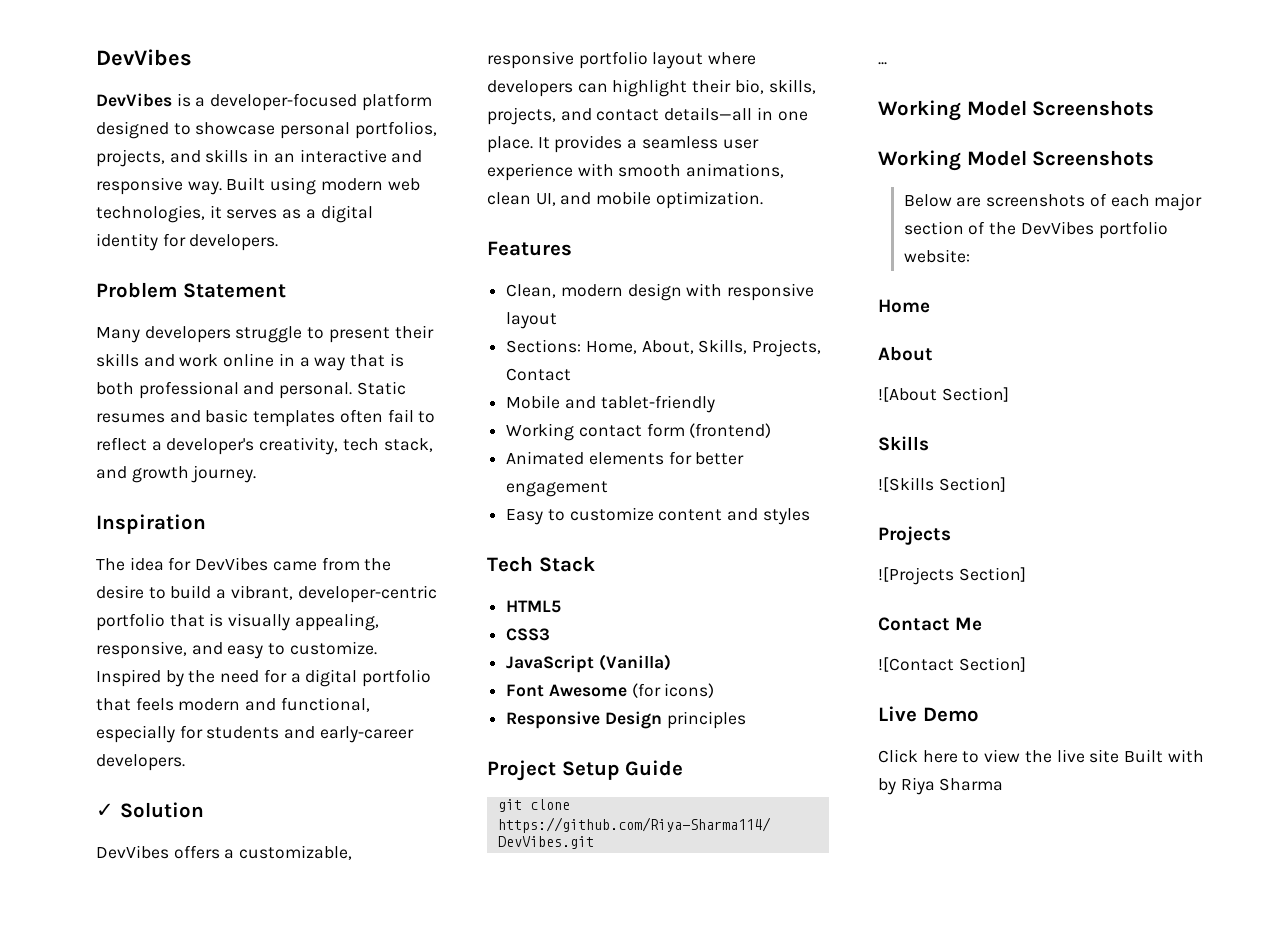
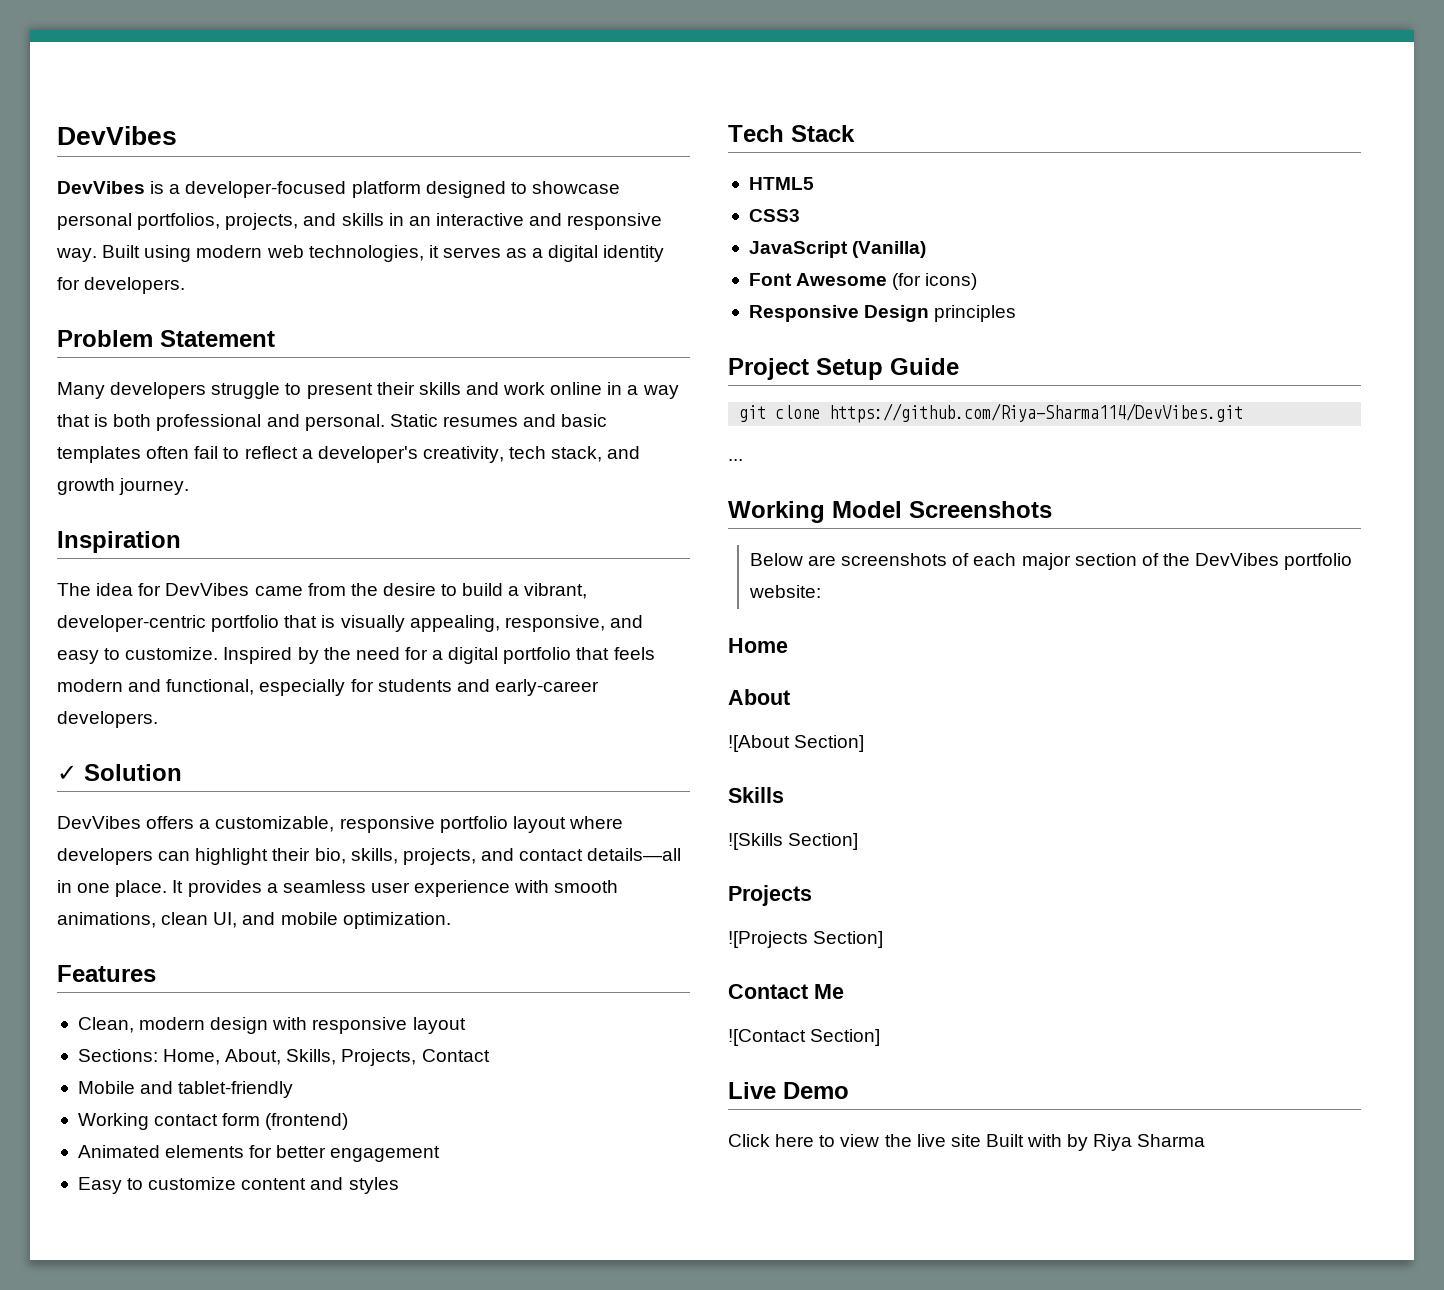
[878,150,1155,171] // Working Model Screenshots -> (1052, 509) none

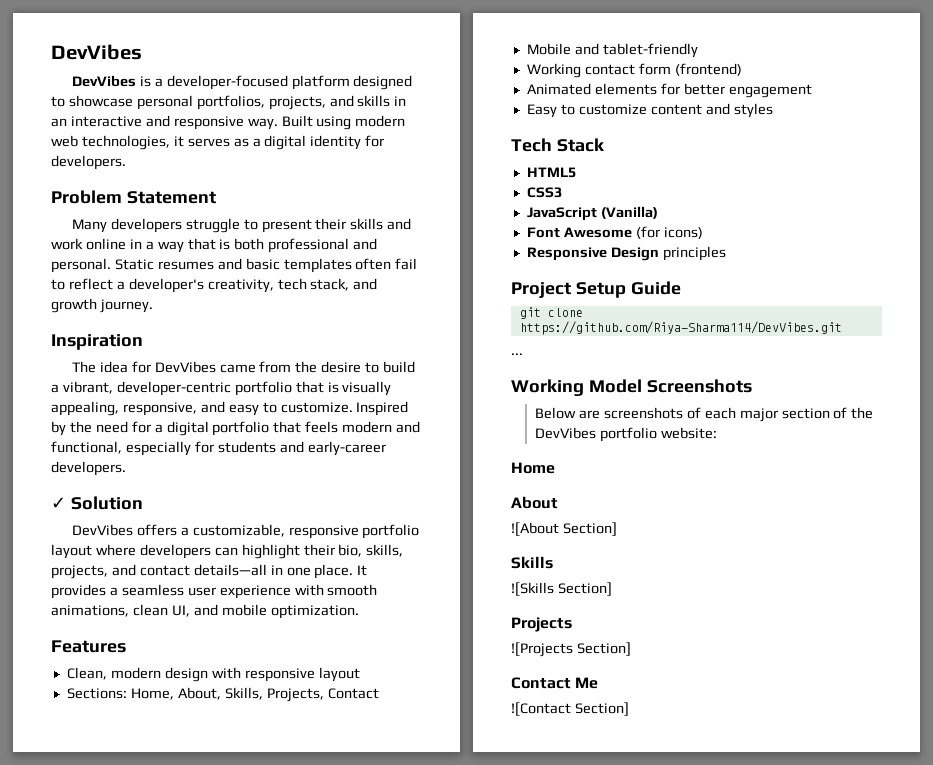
[728,1082,849,1099] [728,1134,1206,1151] // Live Demo // Click here to view the live site Built with by Riya Sharma -> (629, 709) none

